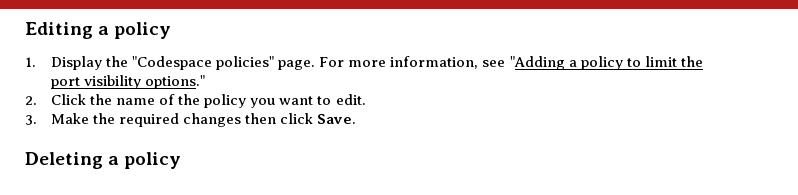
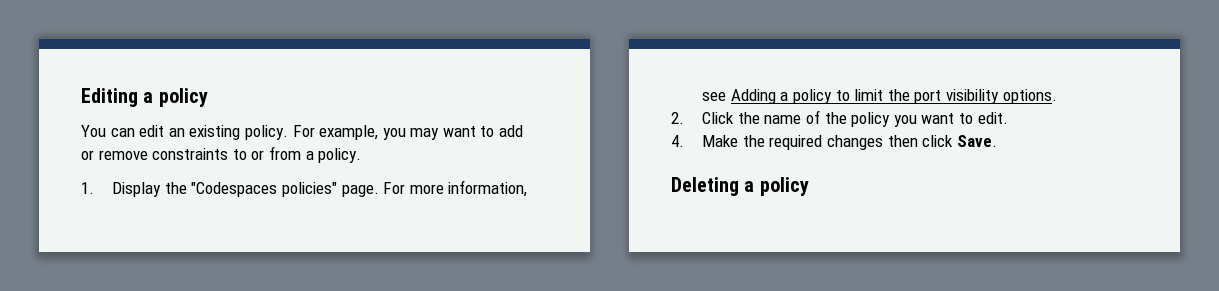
(172, 30) none -> [81,125,524,140] [81,146,362,163] // You can edit an existing policy. For example, you may want to add or remove constraints to or from a policy.
[132,56,213,70] "Codespace -> [191,182,278,197] "Codespaces
[509,56,565,70] "Adding -> [730,89,776,104] Adding
[145,75,206,89] options." -> [1002,89,1057,104] options.
[25,115,37,125] 3. -> [671,135,684,147] 4.

